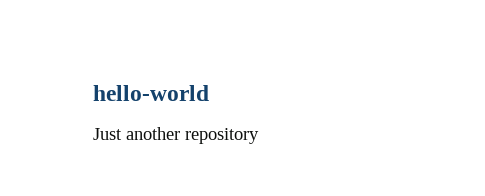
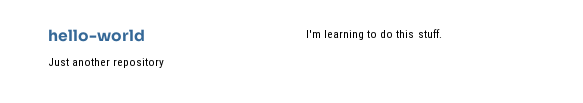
(259, 136) none -> [306,29,442,40] // I'm learning to do this stuff.

